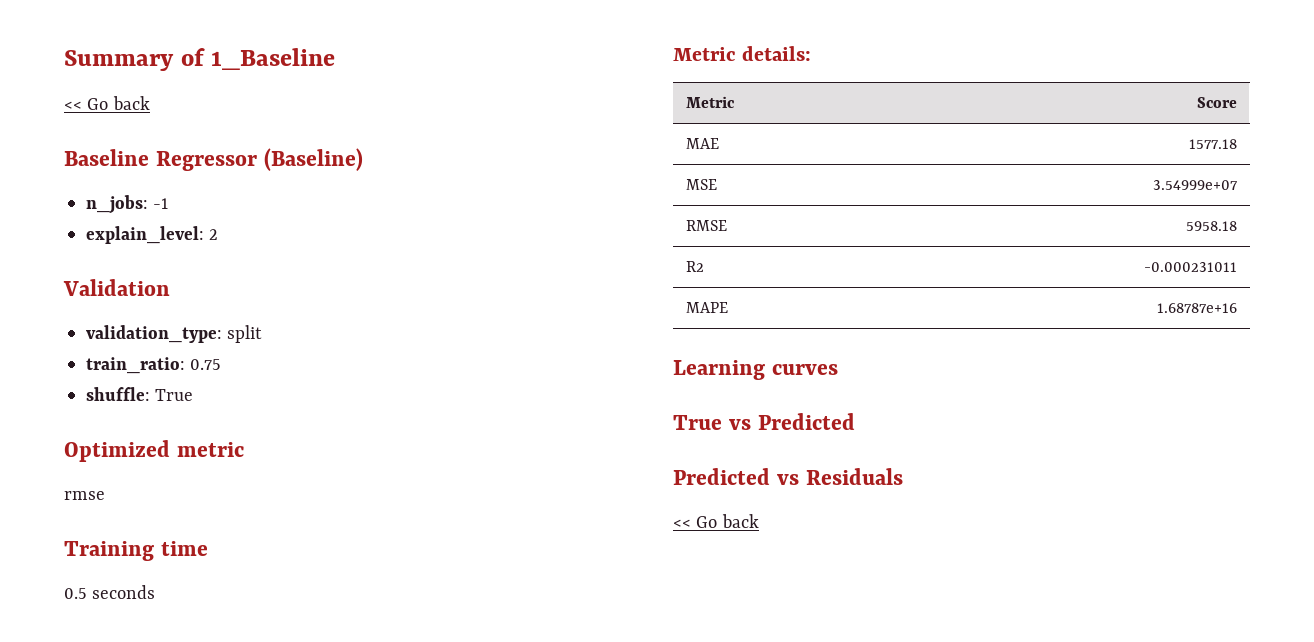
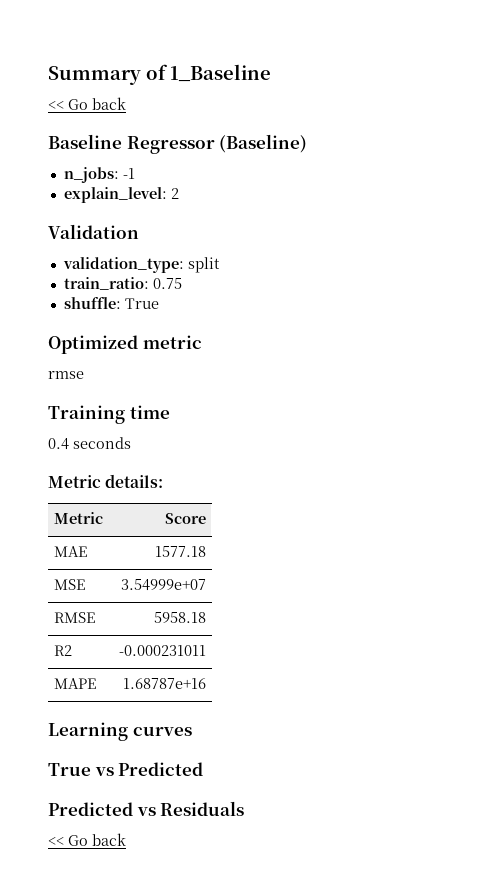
[64,588,87,599] 0.5 -> [48,438,69,450] 0.4

